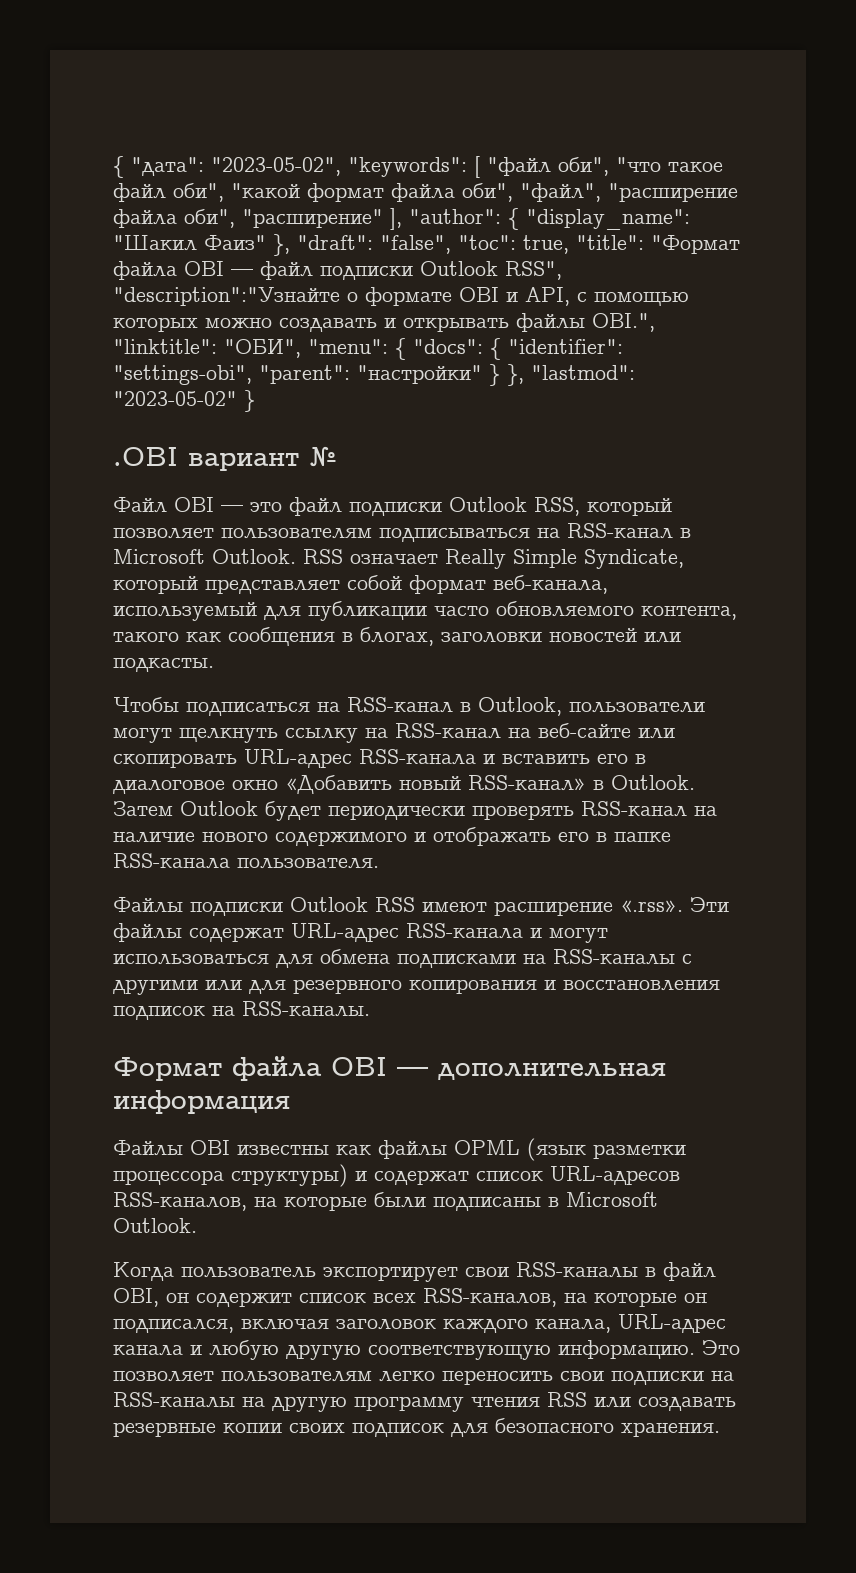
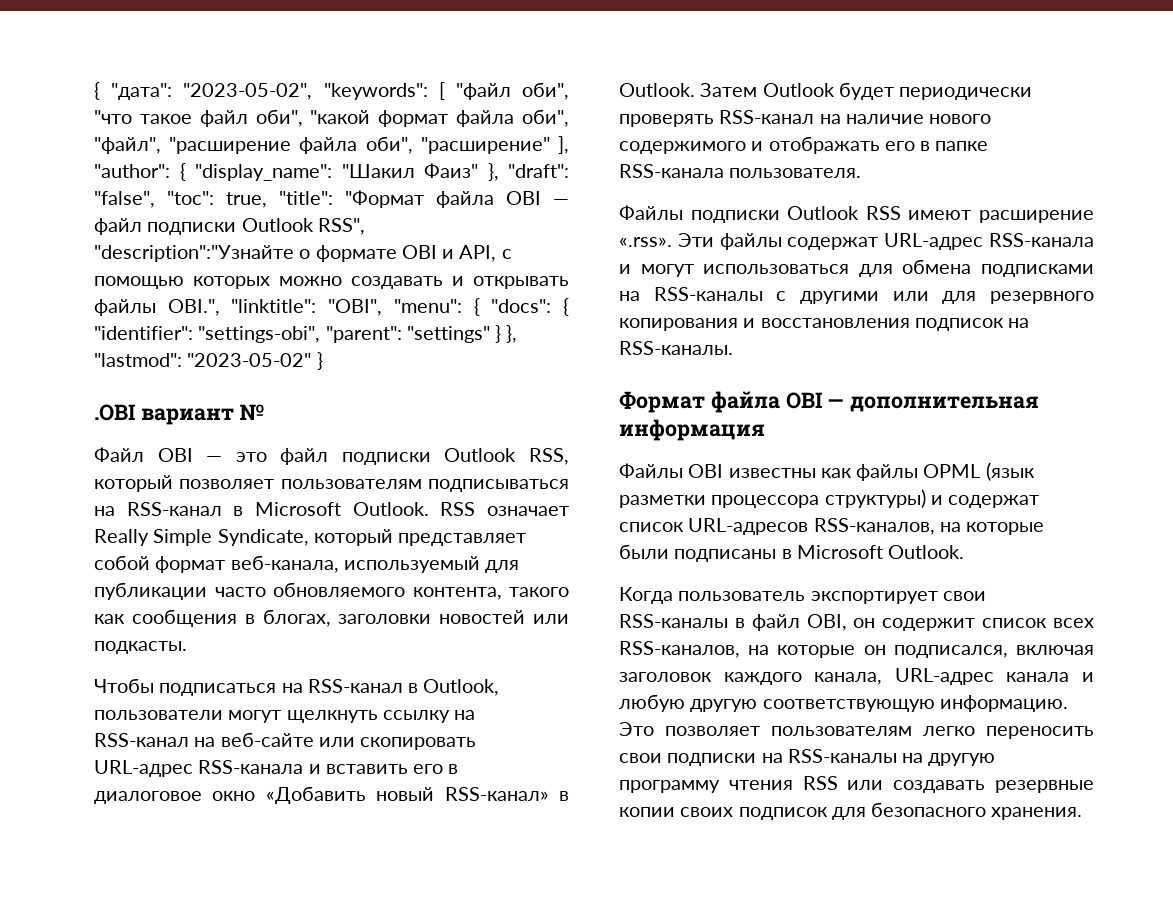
[224,339,301,358] "ОБИ", -> [328,299,383,316] "OBI",
[357,365,482,384] "настройки" -> [406,326,490,343] "settings"

